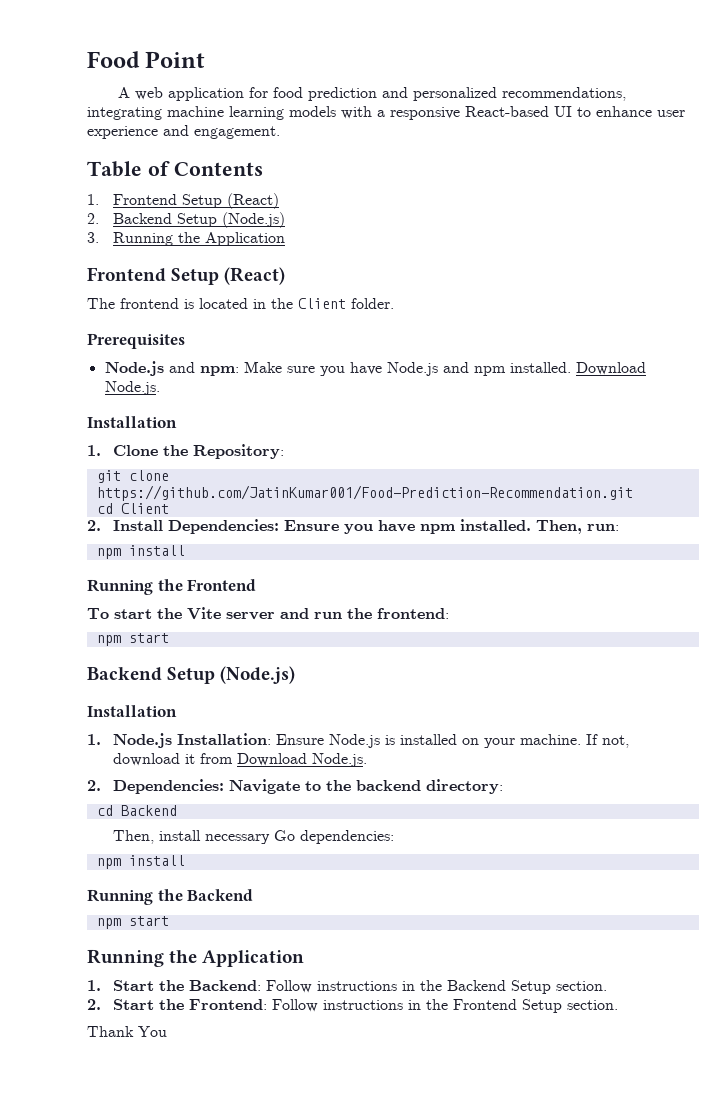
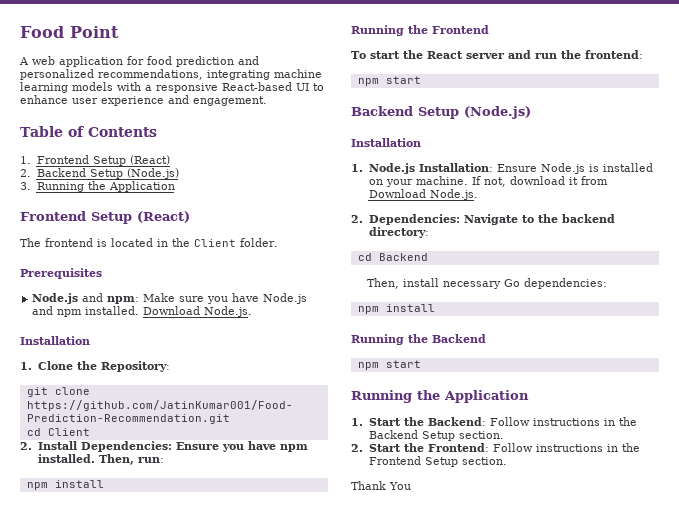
[187,607,221,620] Vite -> [426,51,463,59] React

